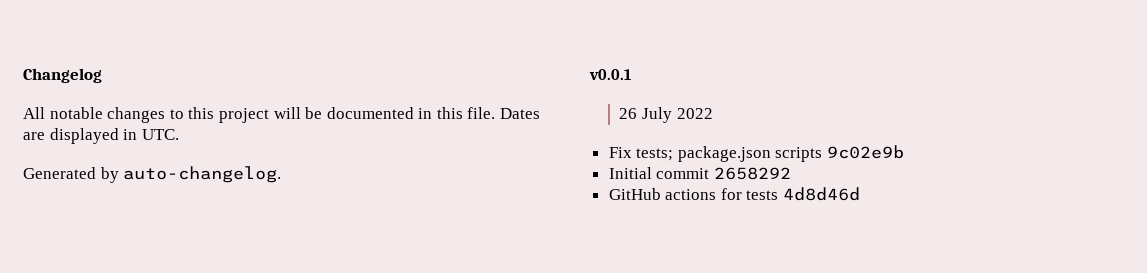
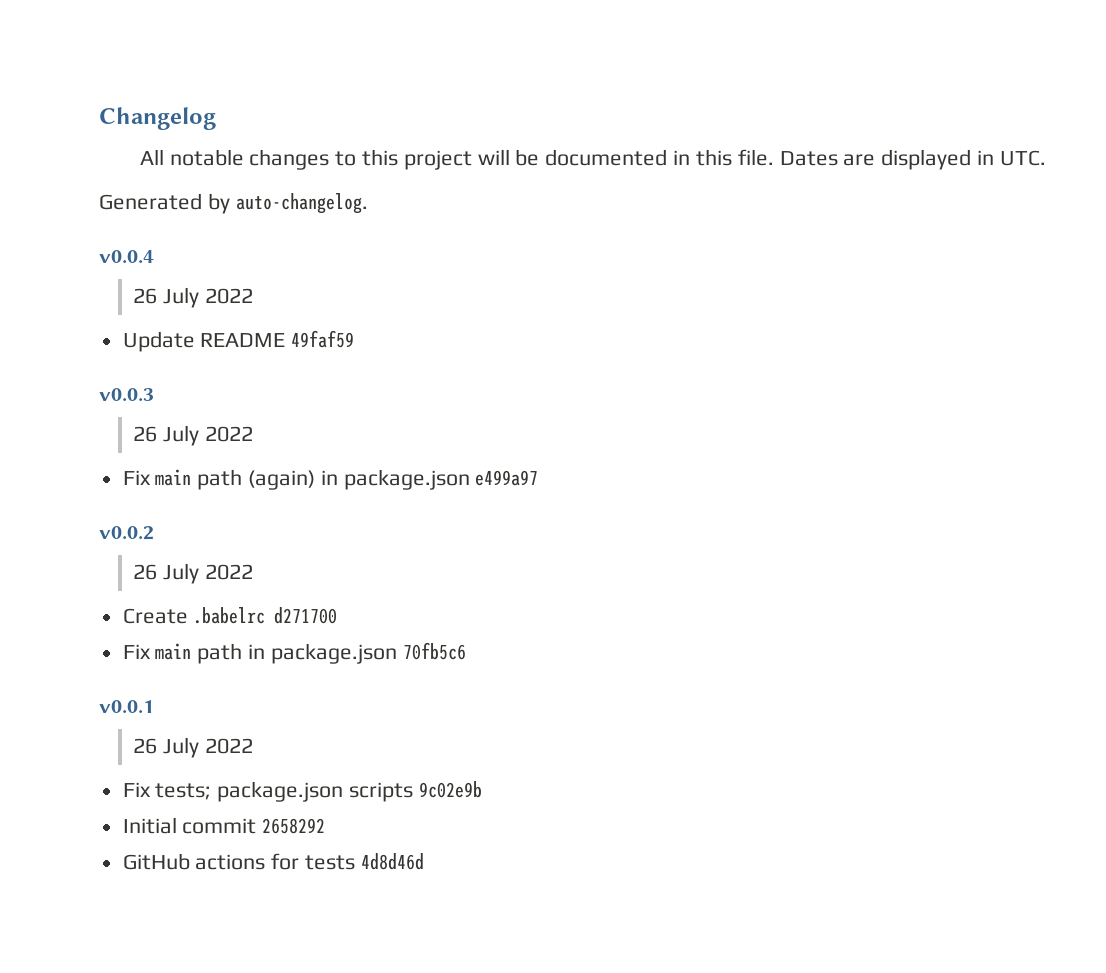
(282, 174) none -> [99,250,154,264] [133,287,253,308] [122,330,355,352] [99,388,154,402] [133,425,253,446] [122,469,539,490] [99,526,154,540] [133,563,253,584] [122,607,338,624] [122,642,466,664] // v0.0.4 // 26 July 2022 // Update README 49faf59 // v0.0.3 // 26 July 2022 // Fix main path (again) in package.json e499a97 // v0.0.2 // 26 July 2022 // Create .babelrc d271700 // Fix main path in package.json 70fb5c6

